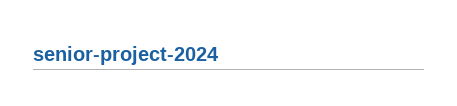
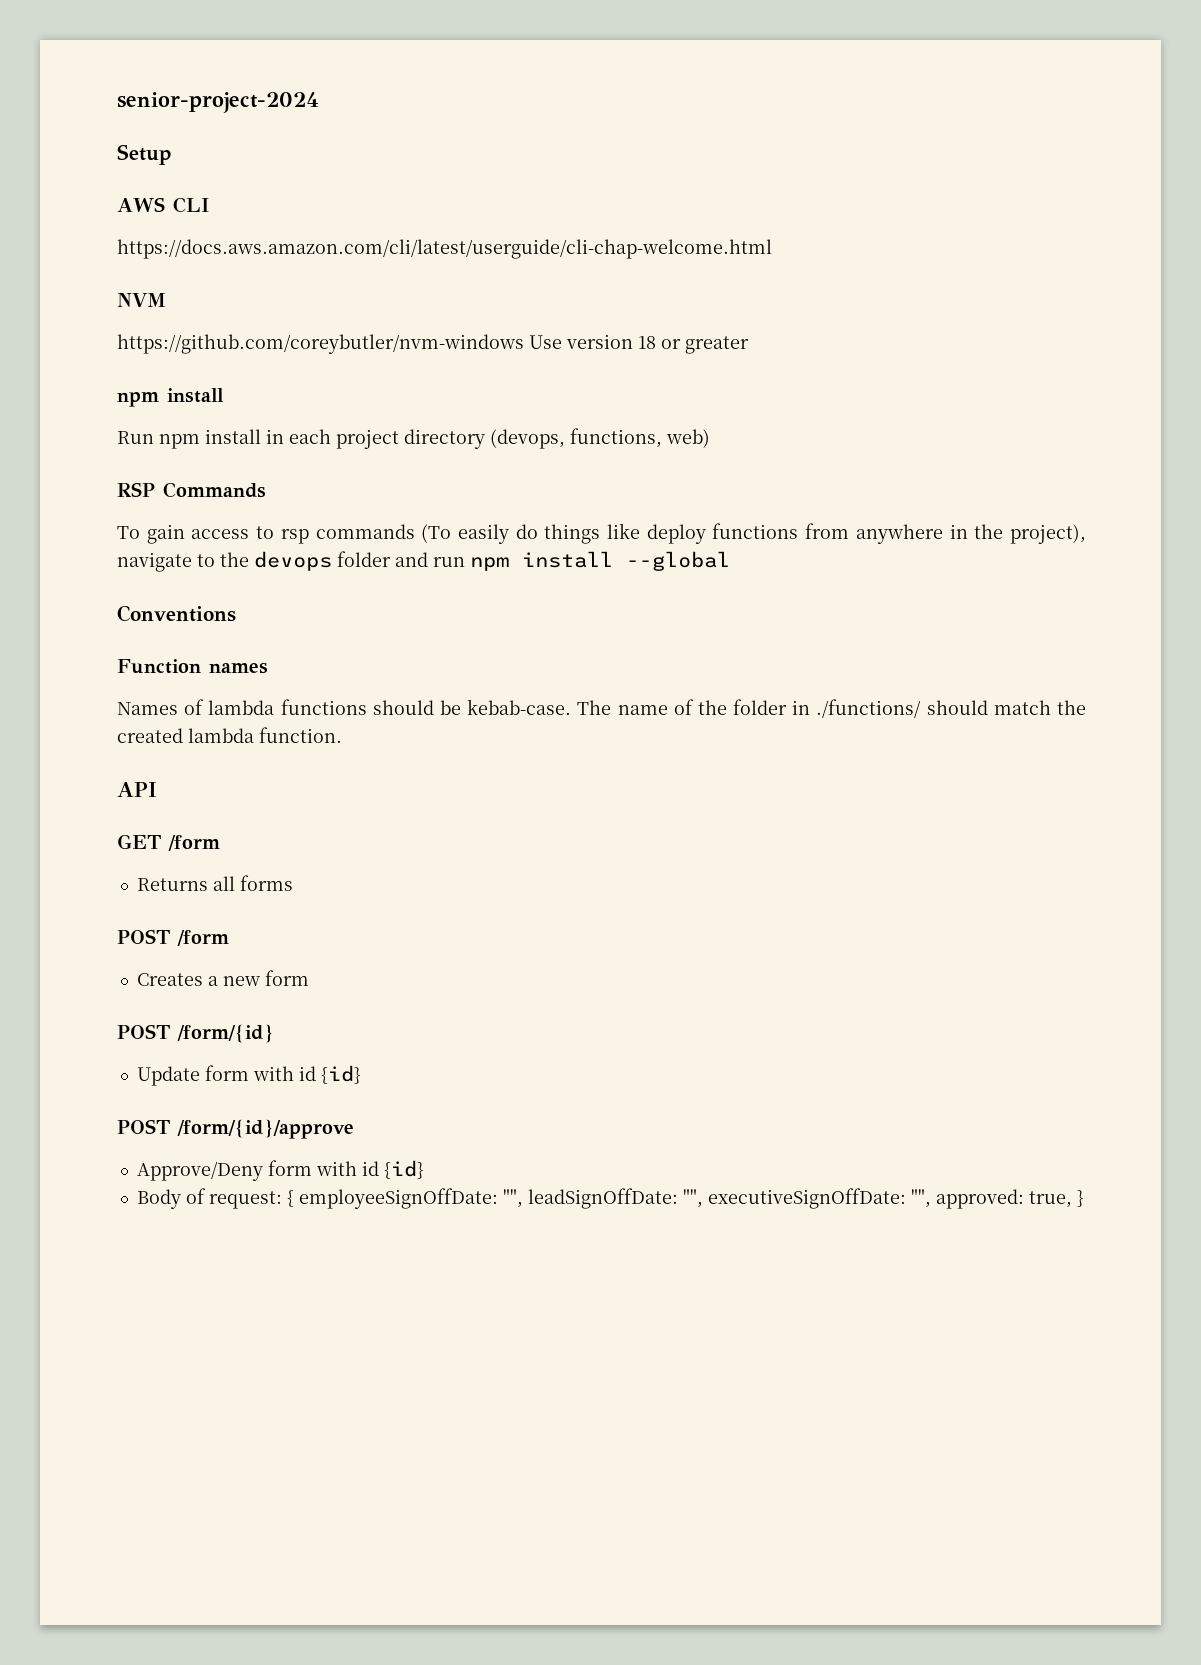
(219, 55) none -> [117,144,172,165] [117,197,209,213] [117,239,772,259] [117,293,166,307] [117,334,749,354] [117,388,224,407] [117,428,710,449] [117,482,266,498] [117,523,1087,544] [117,551,730,572] [117,605,236,622] [117,659,268,674] [117,699,1086,718] [117,727,342,743] [117,782,157,797] [117,834,220,851] [136,875,293,891] [117,929,229,946] [136,970,309,986] [117,1024,274,1043] [136,1065,361,1086] [117,1119,354,1139] [136,1160,424,1181] [136,1188,1084,1209] // Setup // AWS CLI // https://docs.aws.amazon.com/cli/latest/userguide/cli-chap-welcome.html // NVM // https://github.com/coreybutler/nvm-windows Use version 18 or greater // npm install // Run npm install in each project directory (devops, functions, web) // RSP Commands // To gain access to rsp commands (To easily do things like deploy functions from anywhere in the project), navigate to the devops folder and run npm install --global // Conventions // Function names // Names of lambda functions should be kebab-case. The name of the folder in ./functions/ should match the created lambda function. // API // GET /form // Returns all forms // POST /form // Creates a new form // POST /form/{id} // Update form with id {id} // POST /form/{id}/approve // Approve/Deny form with id {id} // Body of request: { employeeSignOffDate: "", leadSignOffDate: "", executiveSignOffDate: "", approved: true, }

